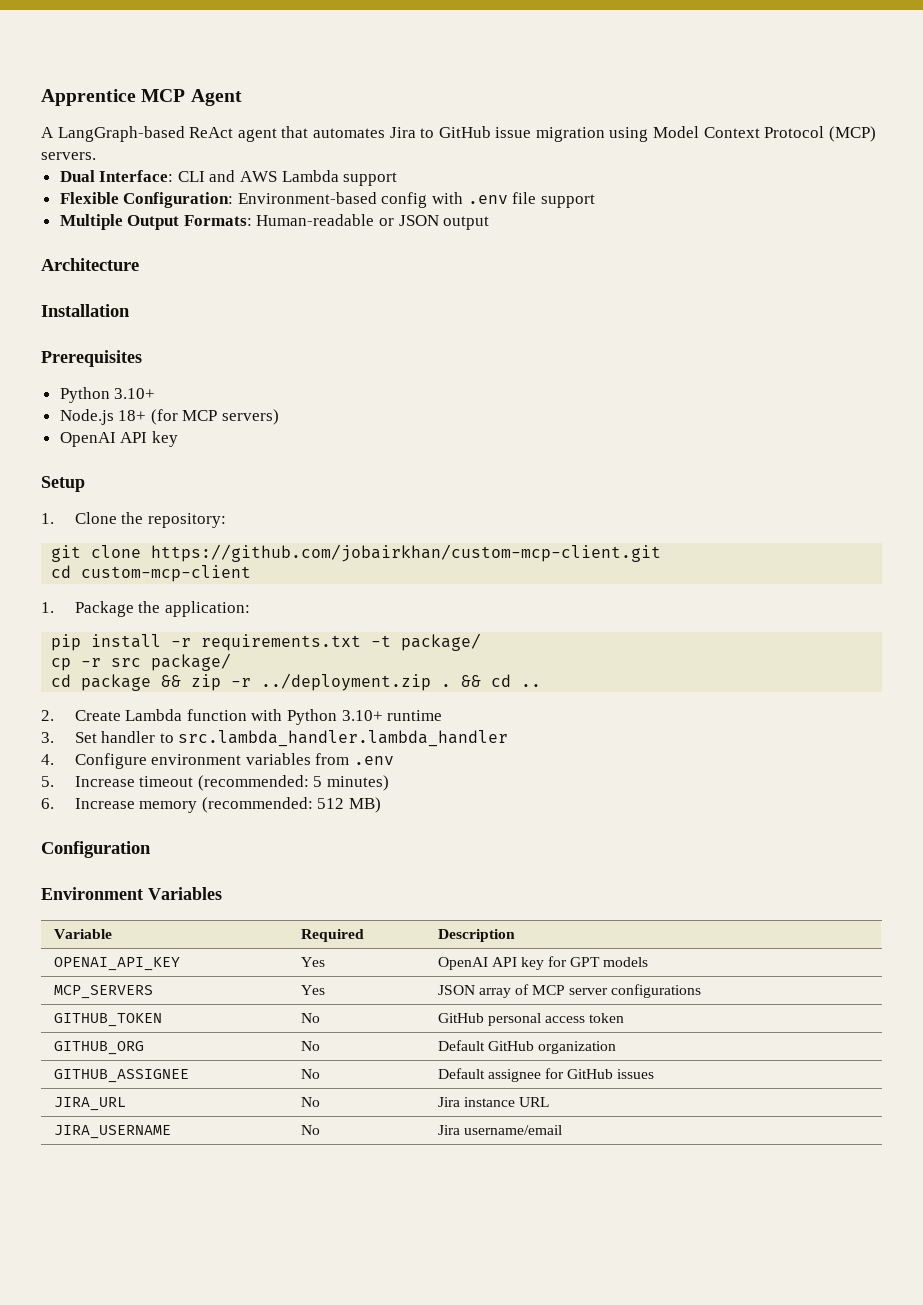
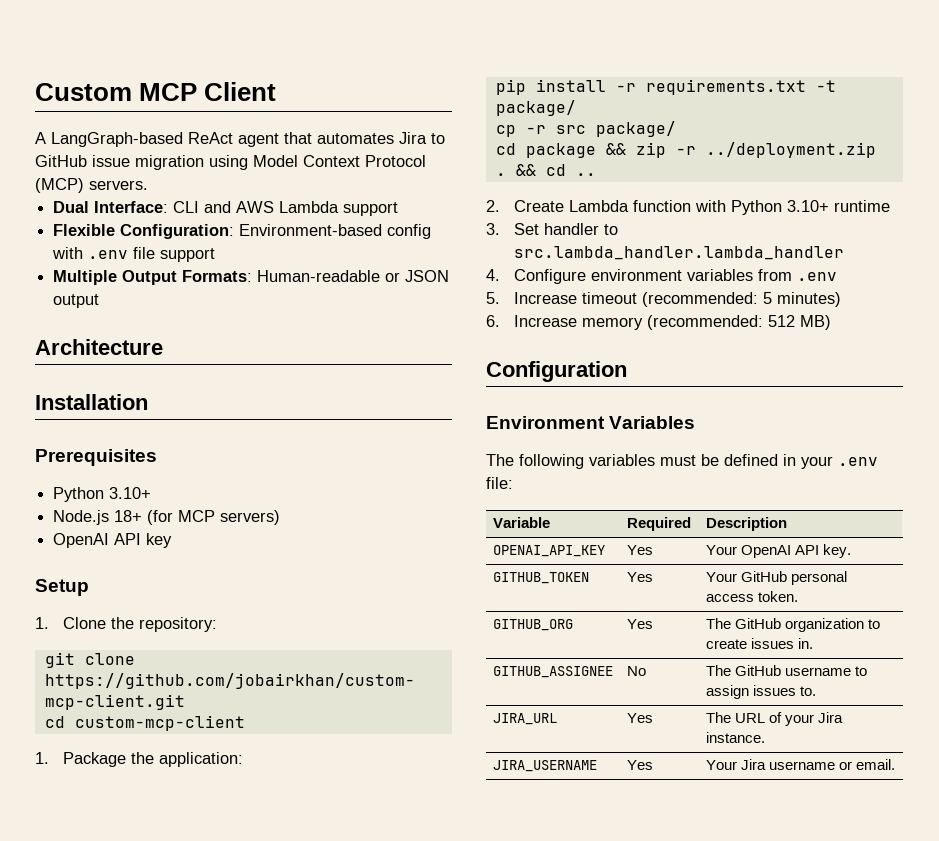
[41,89,242,106] Apprentice MCP Agent -> [35,82,277,101] Custom MCP Client
(222, 893) none -> [486,454,878,469] [486,477,513,489] // The following variables must be defined in your .env file:
[437,956,649,970] [53,985,153,999] [300,985,325,995] [437,984,702,998] [53,1013,162,1027] [300,1013,320,1023] OpenAI API key for GPT models // MCP_SERVERS | Yes | JSON array of MCP server configurations // GITHUB_TOKEN | No | -> [705,544,852,558] [492,572,589,584] [626,572,653,582] [705,572,737,582] Your OpenAI API key. // GITHUB_TOKEN | Yes | Your
[589,1013,625,1023] token -> [758,591,799,602] token.
[300,1041,320,1051] [437,1040,485,1051] No | Default -> [626,619,653,629] [705,618,731,629] Yes | The
[53,1069,189,1083] [300,1069,320,1079] [437,1068,655,1082] // GITHUB_ASSIGNEE | No | Default assignee for GitHub issues -> [868,619,881,629] [705,638,814,649] [492,666,613,678] [626,666,646,676] [705,665,868,676] [705,685,817,699] to create issues in. // GITHUB_ASSIGNEE | No | The GitHub username to assign issues to.
[300,1097,320,1107] [437,1097,549,1107] [53,1125,171,1139] [300,1125,320,1135] [437,1125,562,1135] No | Jira instance URL // JIRA_USERNAME | No | Jira username/email -> [626,713,653,723] [705,712,844,726] [705,732,765,743] [492,760,597,772] [626,760,653,770] [705,759,896,770] Yes | The URL of your Jira instance. // JIRA_USERNAME | Yes | Your Jira username or email.

